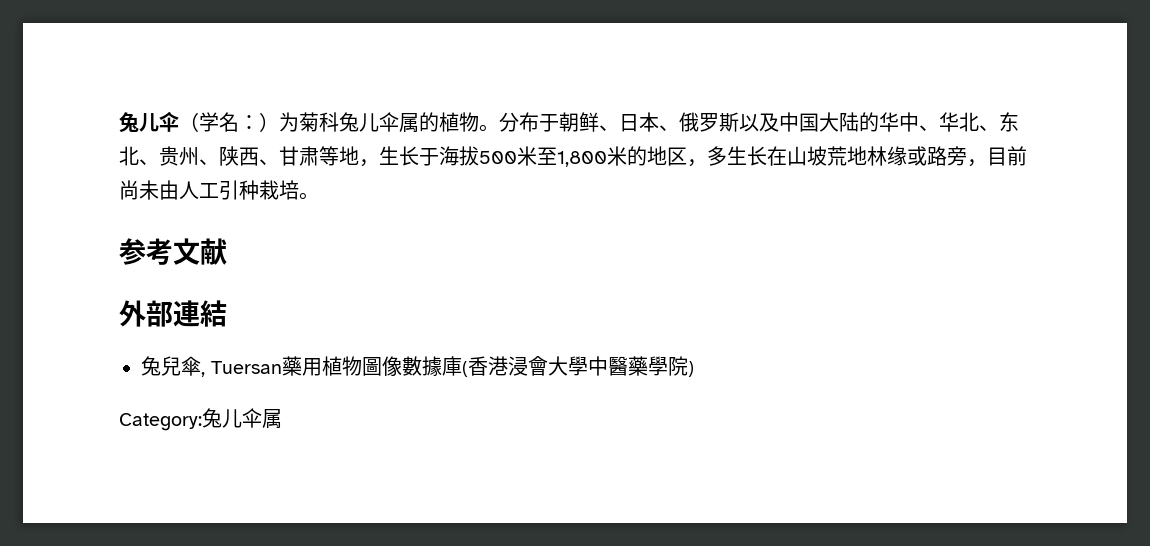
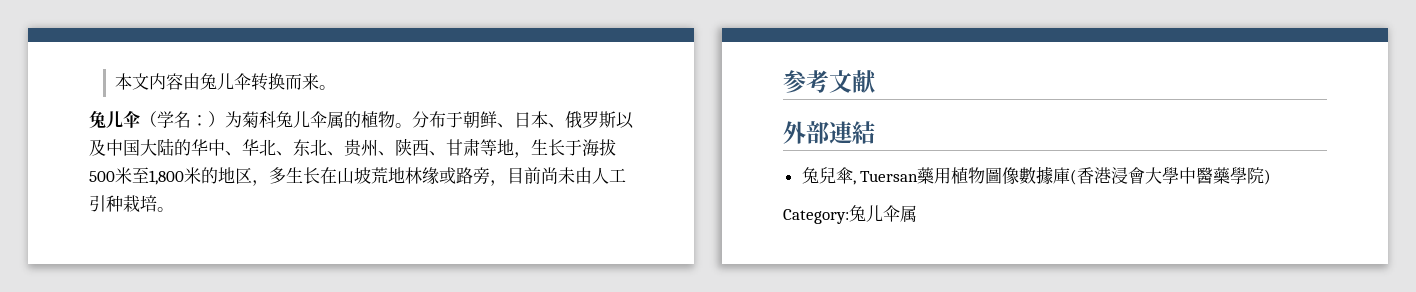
(119, 122) none -> [115,73,337,91] 本文内容由兔儿伞转换而来。 //

